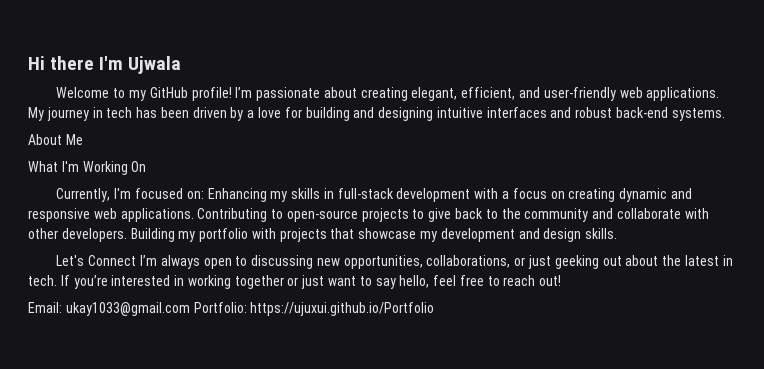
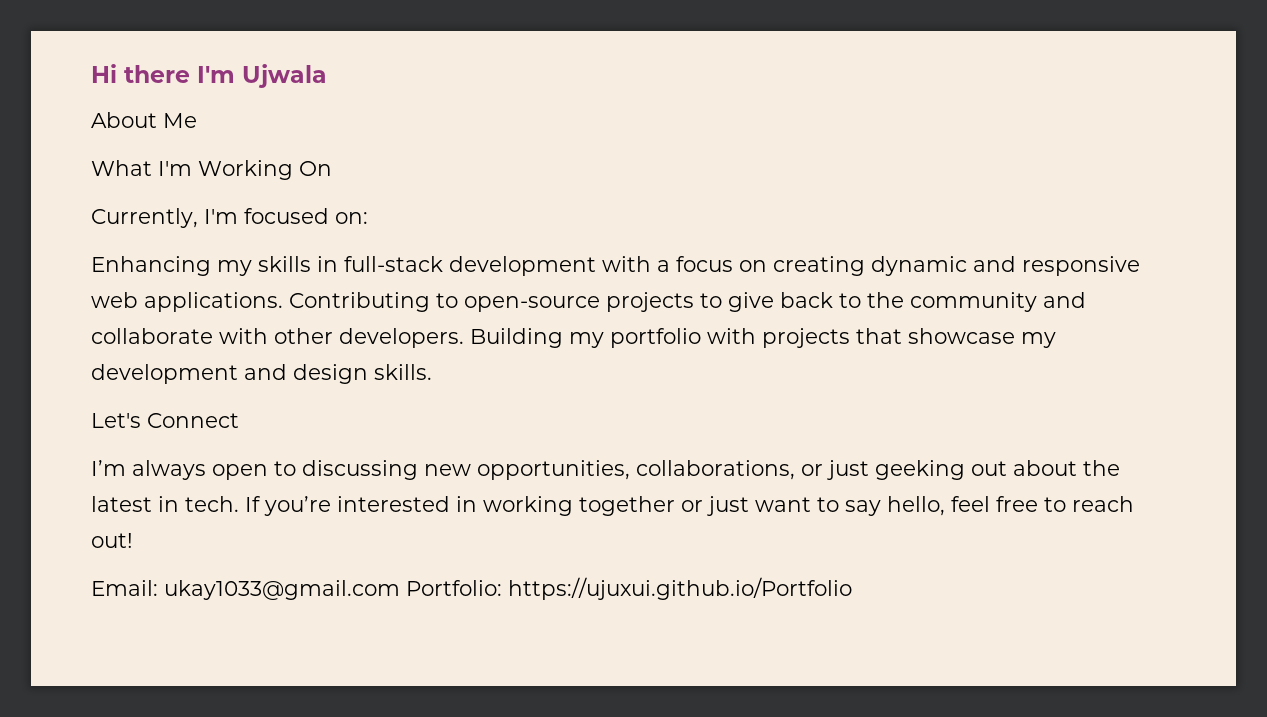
[56,87,720,101] [28,107,725,121] // Welcome to my GitHub profile! I’m passionate about creating elegant, efficient, and user-friendly web applications. My journey in tech has been driven by a love for building and designing intuitive interfaces and robust back-end systems. -> (327, 76) none
(204, 195) none -> (368, 218) //
(137, 260) none -> (239, 420) //

